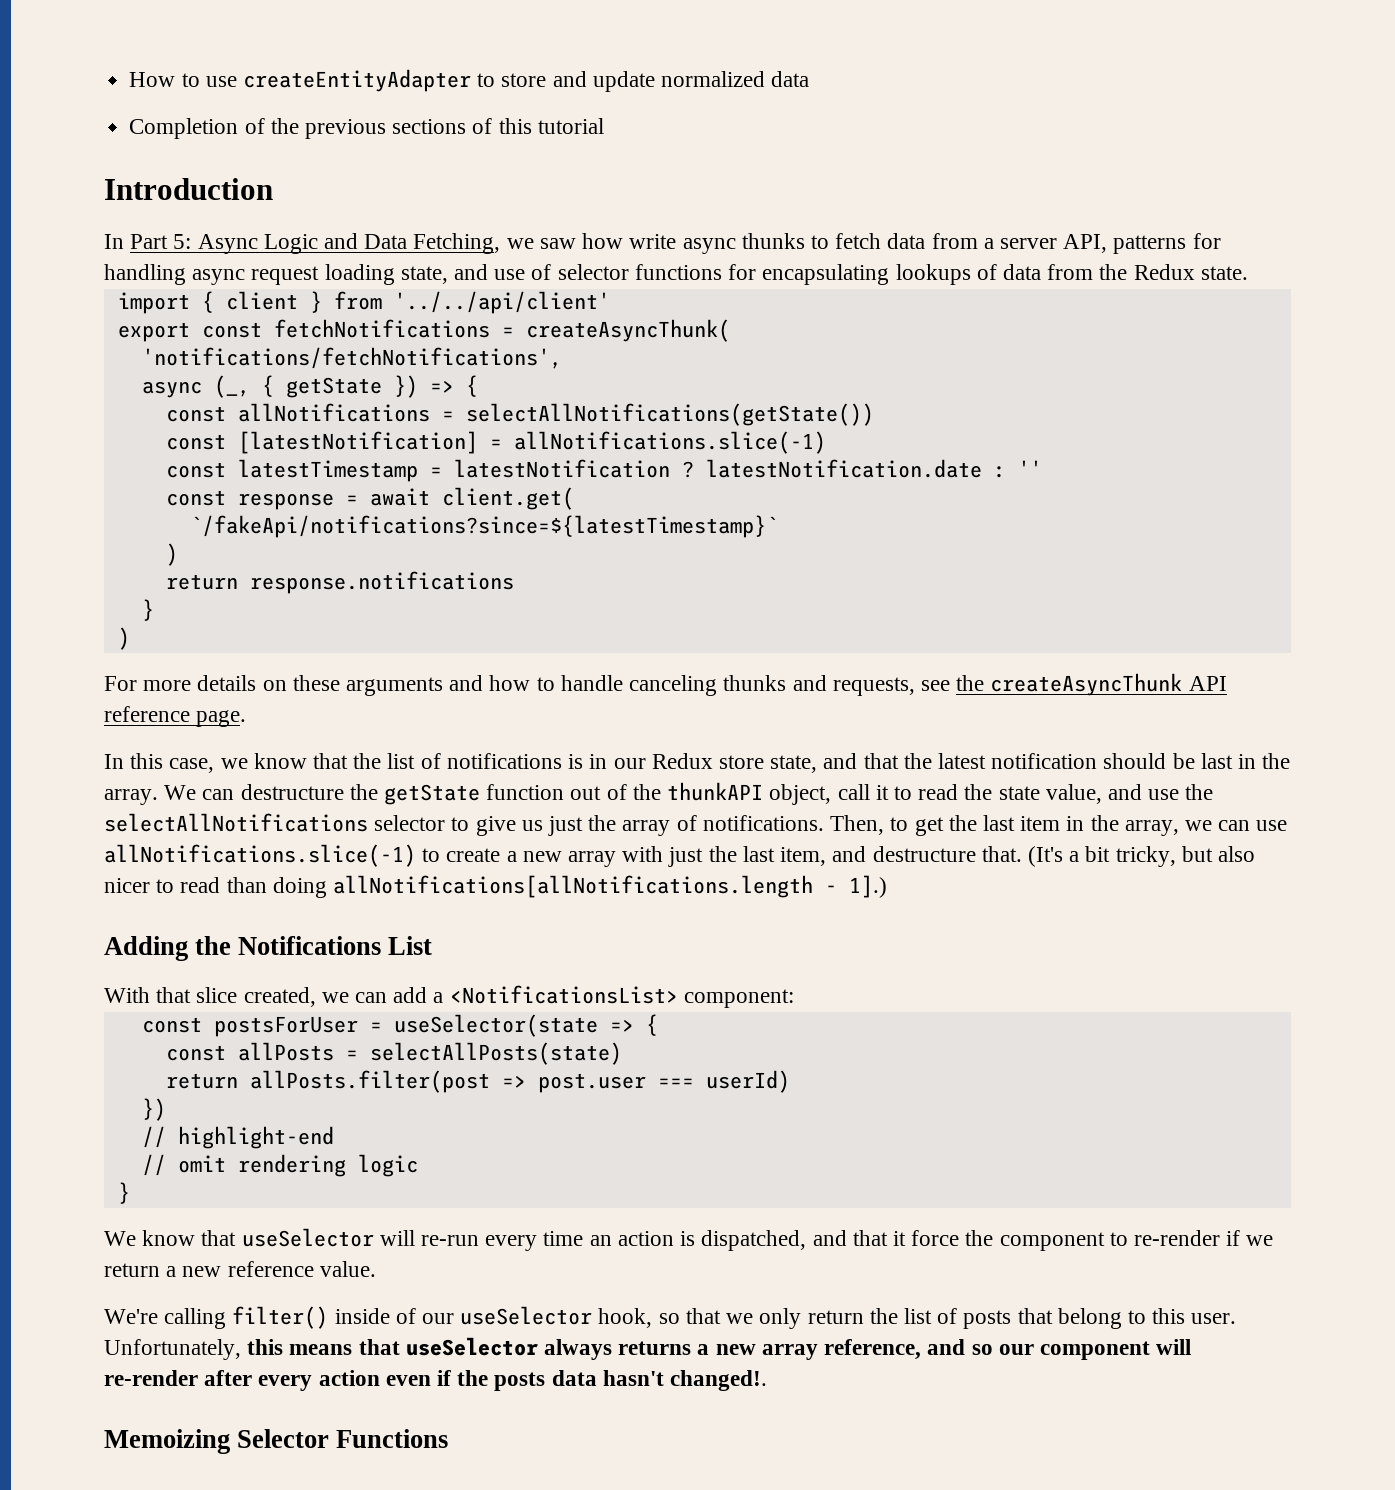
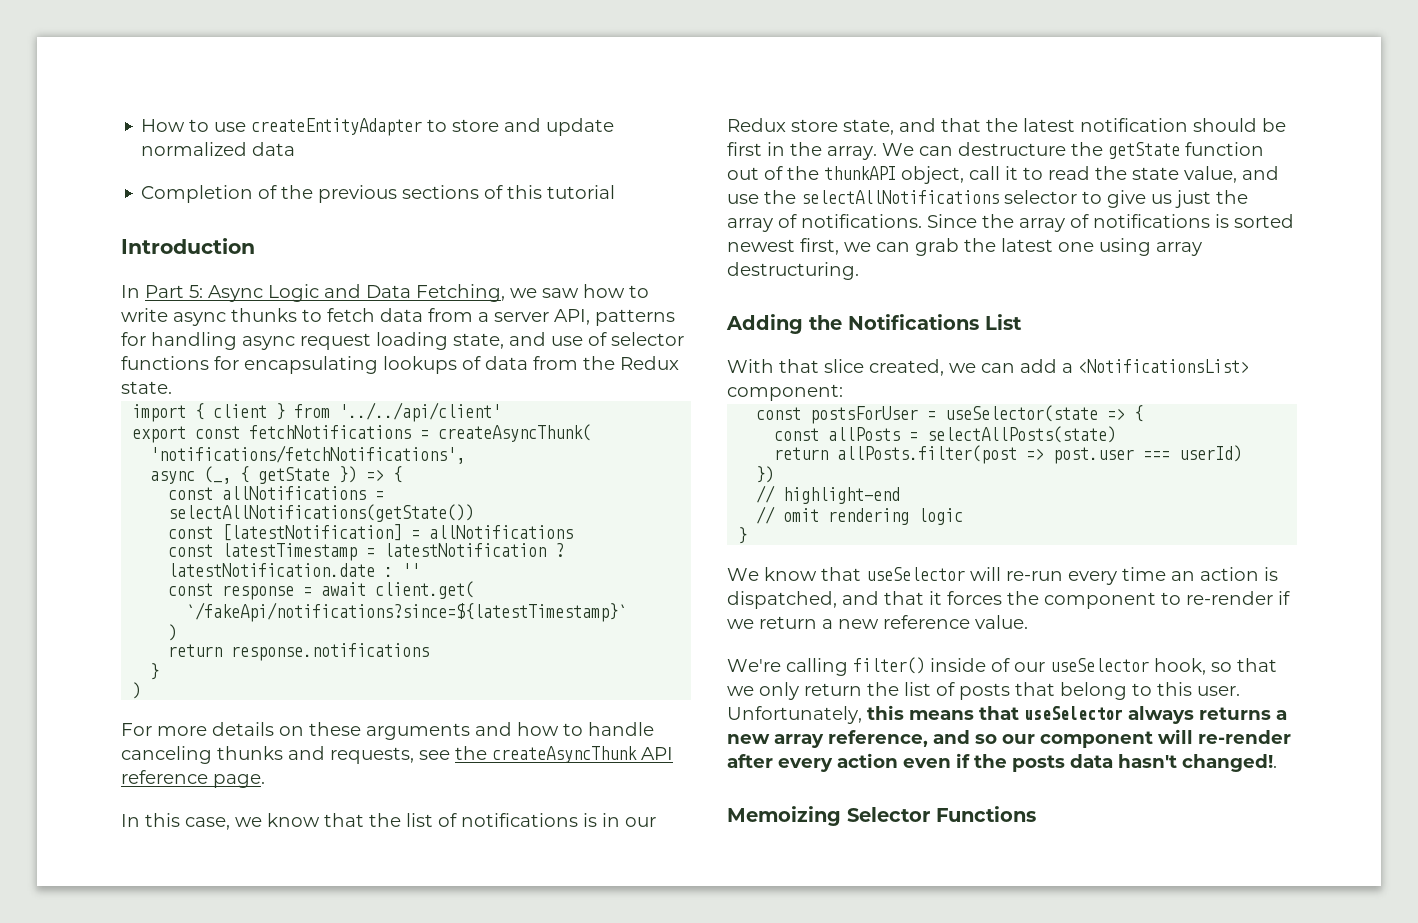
(624, 241) none -> [629,285,649,298] to
[513,431,826,454] allNotifications.slice(-1) -> [429,525,574,539] allNotifications
[1200,753,1233,769] last -> [727,142,762,156] first
[830,815,1288,836] [104,844,1255,867] [104,875,888,898] Then, to get the last item in the array, we can use allNotifications.slice(-1) to create a new array with just the last item, and destructure that. (It's a bit tricky, but also nicer to read than doing allNotifications[allNotifications.length - 1].) -> [927,214,1294,232] [727,238,1202,256] [727,262,859,280] Since the array of notifications is sorted newest first, we can grab the latest one using array destructuring.
[911,1230,960,1246] force -> [947,591,1002,605] forces

